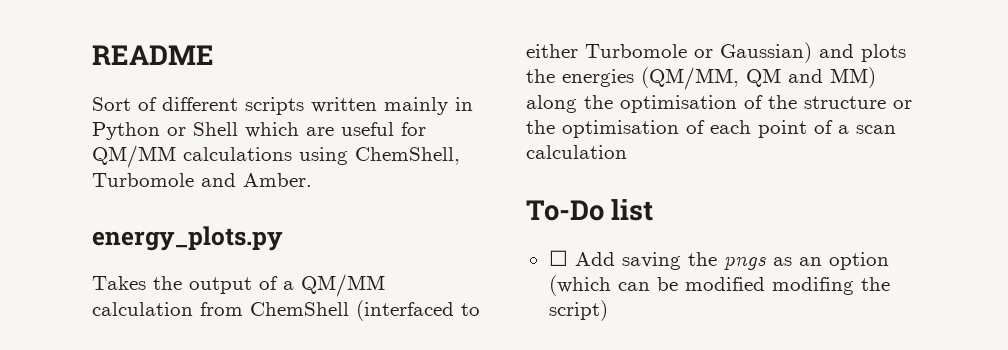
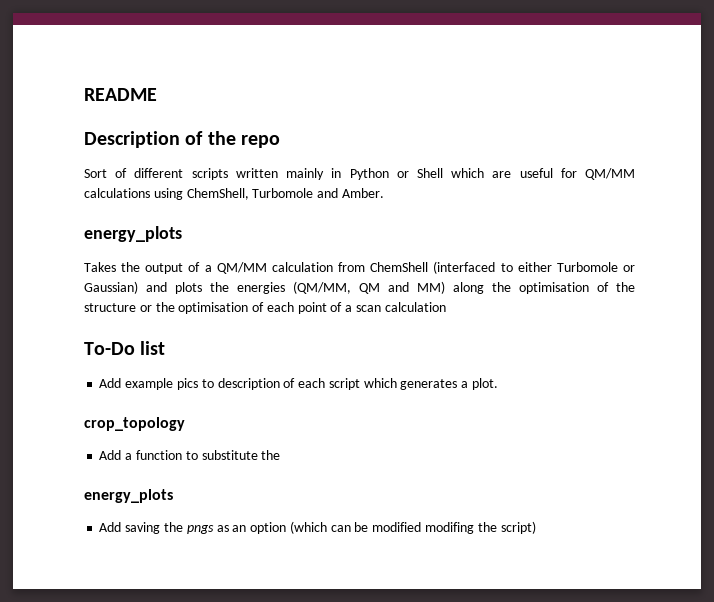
(214, 55) none -> [84,131,280,148] // Description of the repo
[92,226,283,251] energy_plots.py -> [84,226,182,242] energy_plots
[548,250,568,266] ☐ -> [99,378,498,390] [84,417,185,431] [99,450,281,460] [84,489,173,503] Add example pics to description of each script which generates a plot. // crop_topology // Add a function to substitute the // energy_plots //

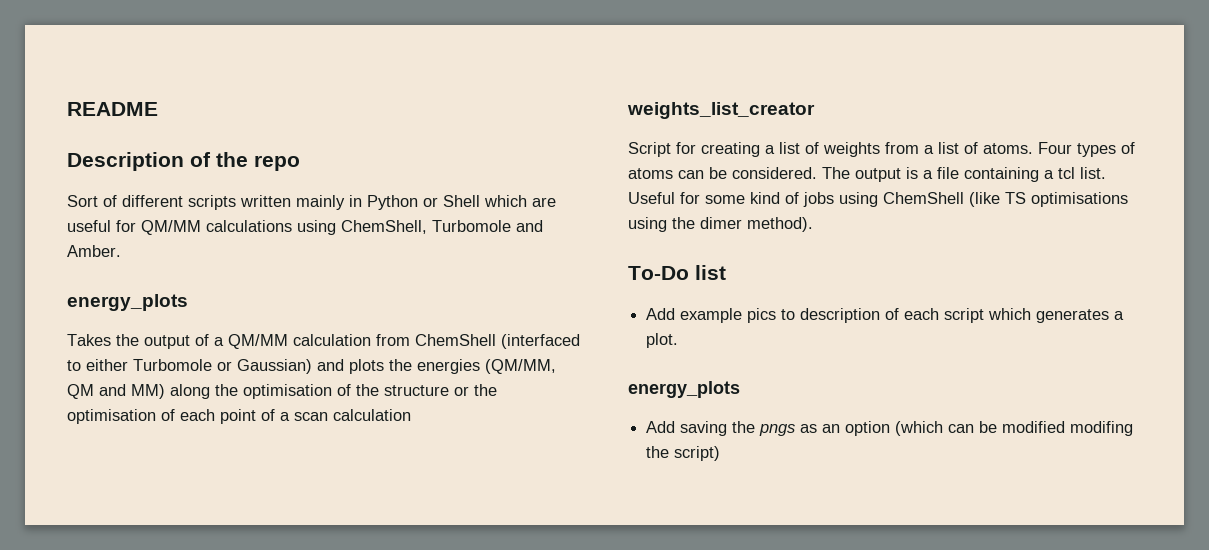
(446, 307) none -> [627,102,815,119] [628,142,1135,157] [628,167,1106,182] [628,192,1128,207] [628,217,813,232] // weights_list_creator // Script for creating a list of weights from a list of atoms. Four types of atoms can be considered. The output is a file containing a tcl list. Useful for some kind of jobs using ChemShell (like TS optimisations using the dimer method).
[84,417,185,431] [99,450,281,460] // crop_topology // Add a function to substitute the -> (679, 340) none

